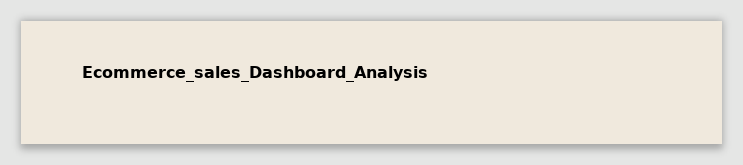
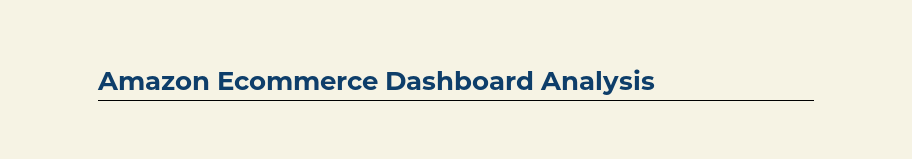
[82,66,428,82] Ecommerce_sales_Dashboard_Analysis -> [97,69,656,95] Amazon Ecommerce Dashboard Analysis

